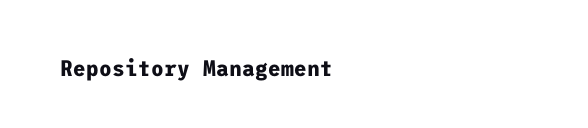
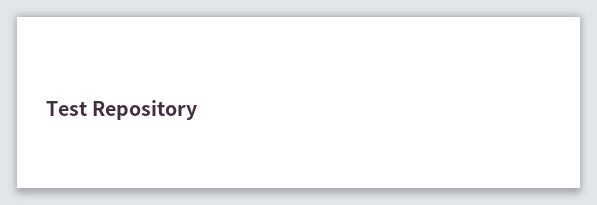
[60,58,333,81] Repository Management -> [46,100,198,120] Test Repository

